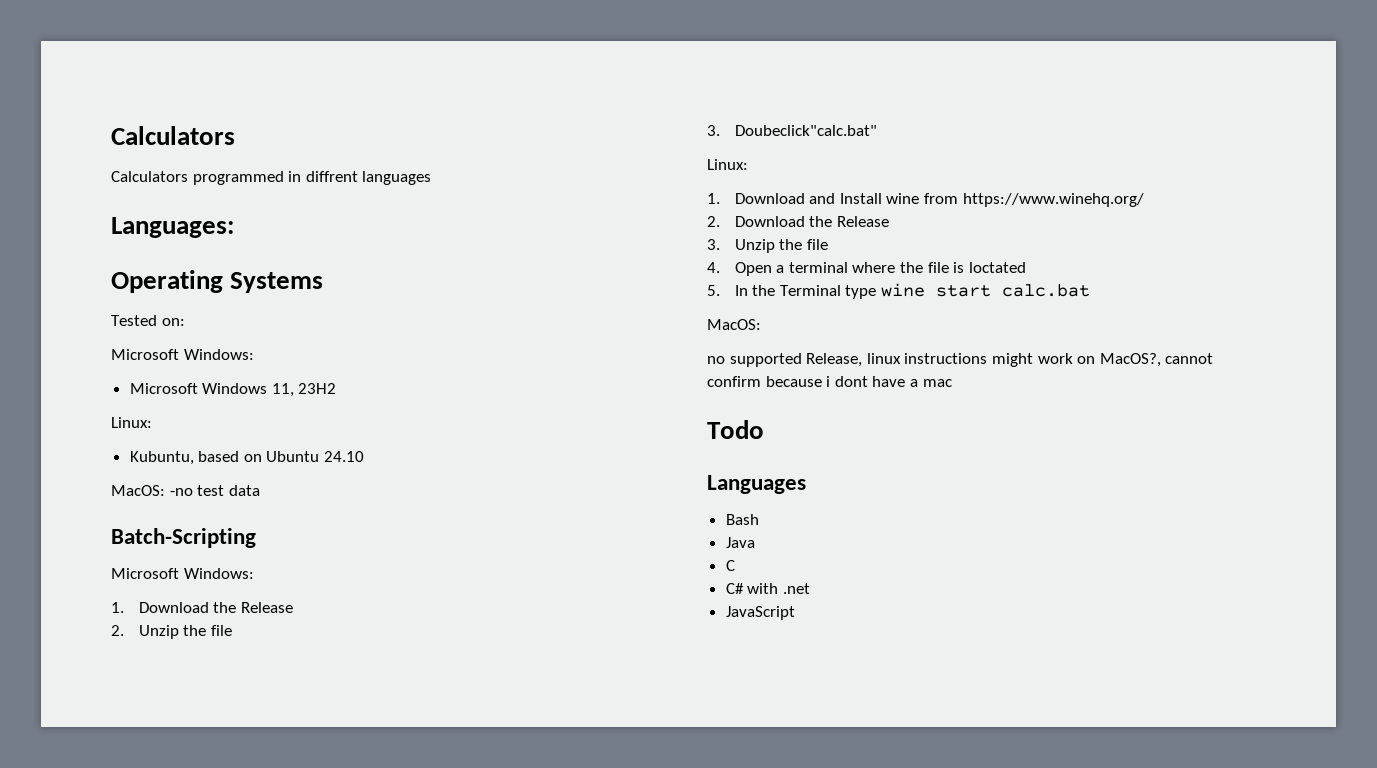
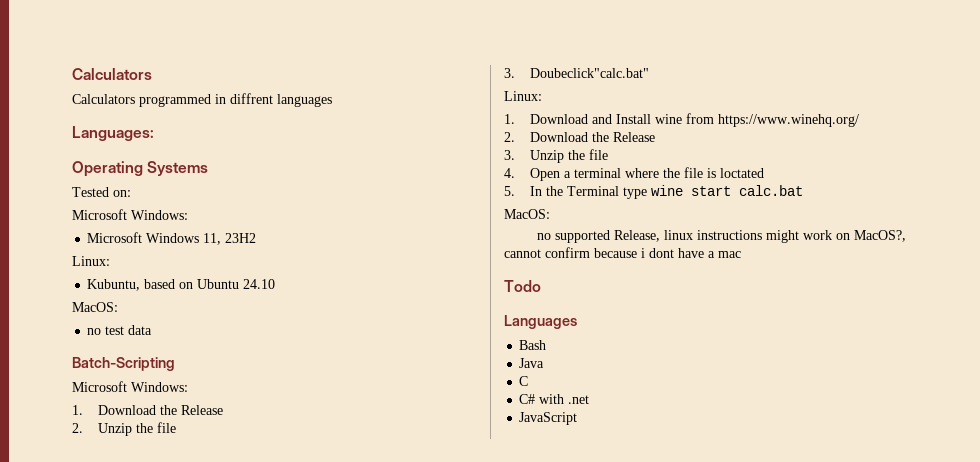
[169,488,193,496] -no -> [87,328,102,335] // no

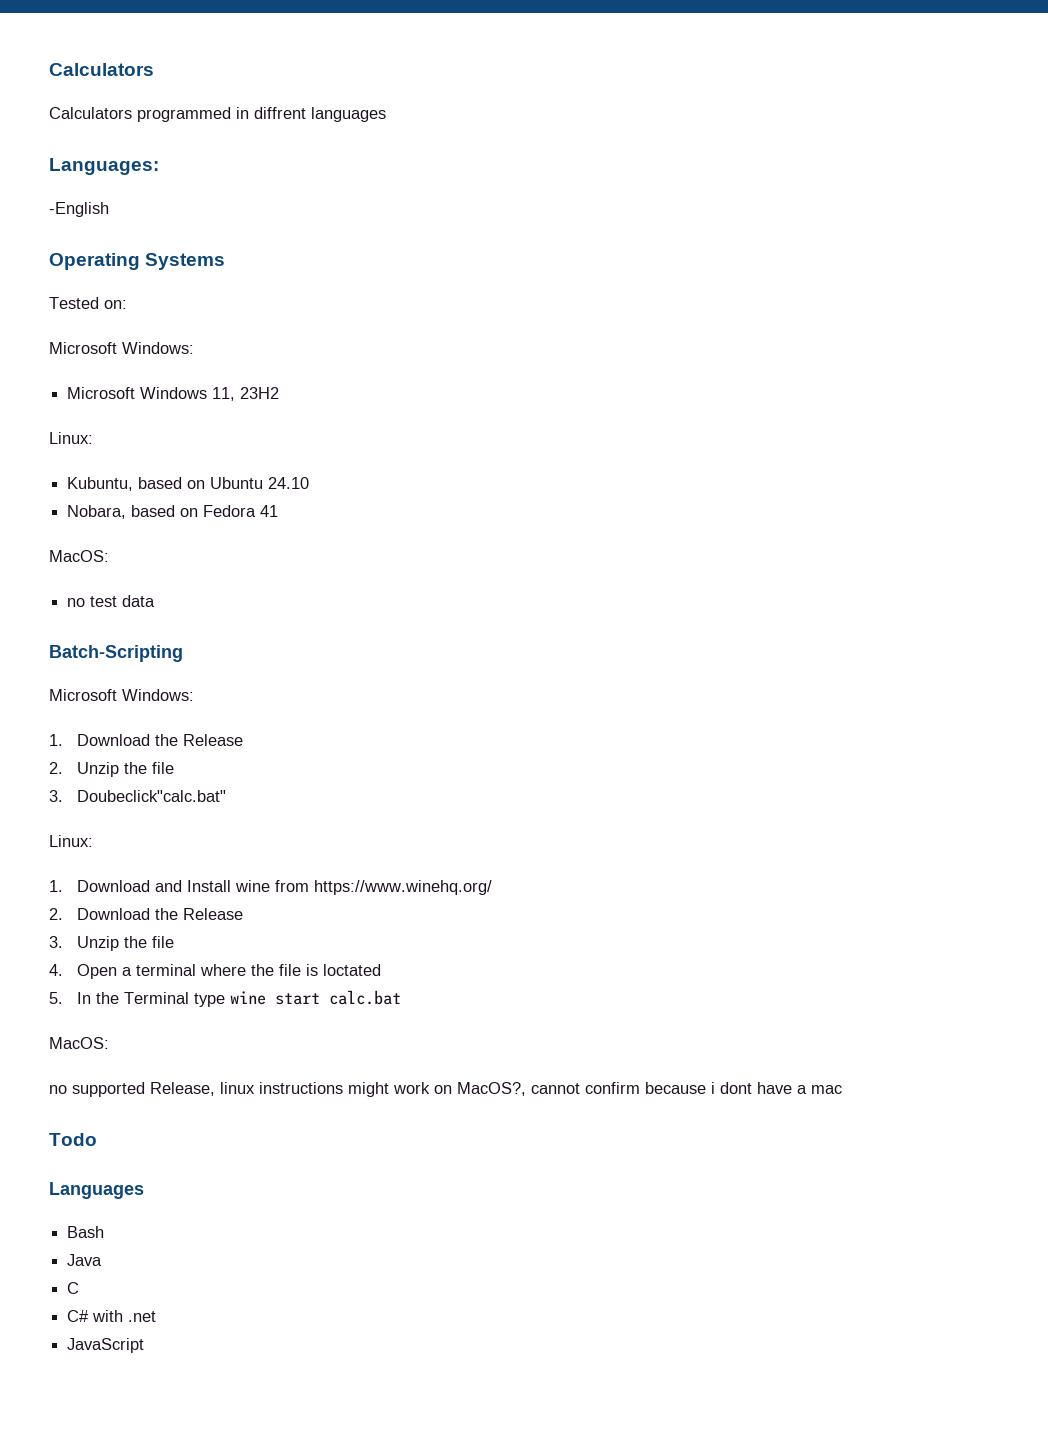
(154, 133) none -> [49,202,109,217] // -English
(276, 284) none -> [67,505,279,519] // Nobara, based on Fedora 41

